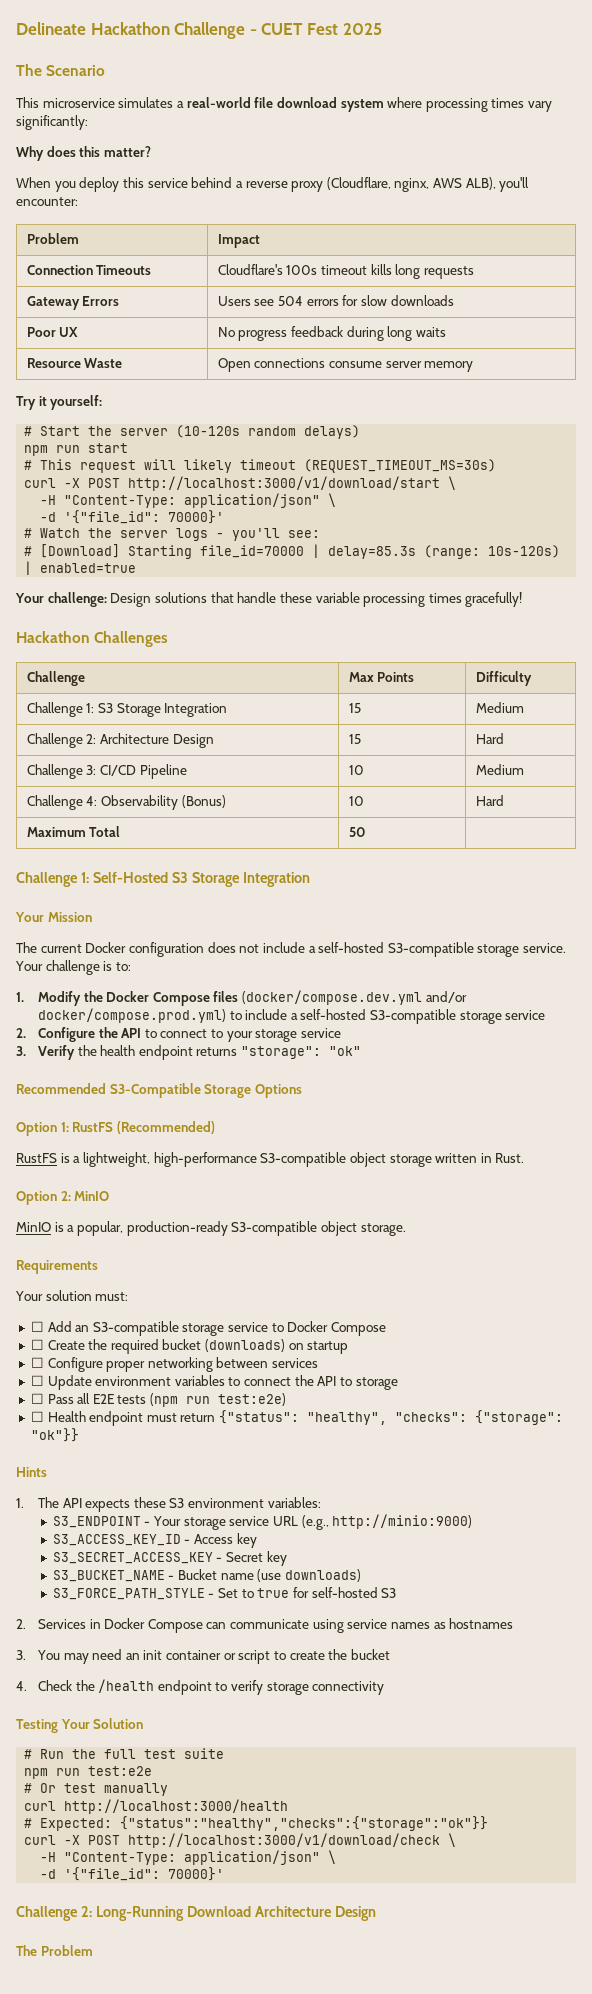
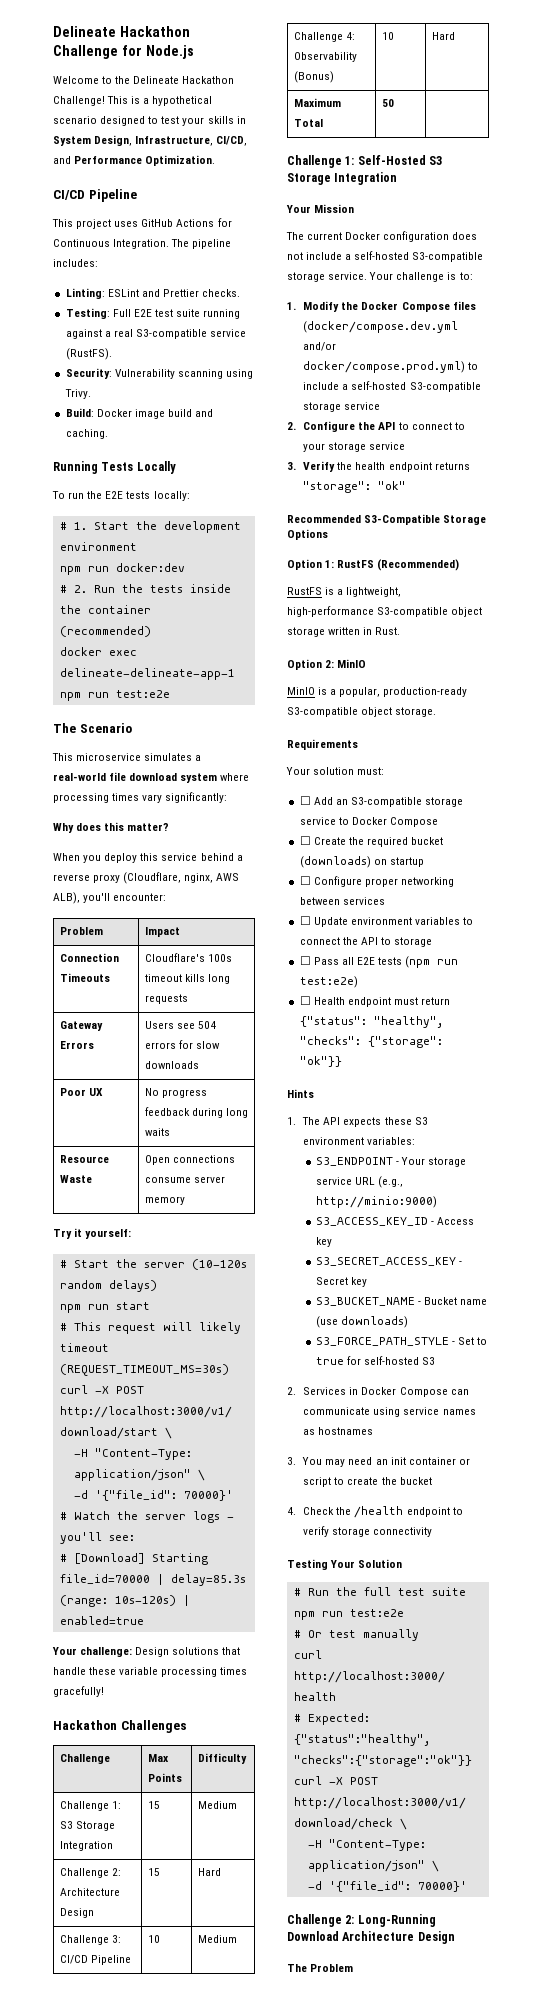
[249,23,382,35] - CUET Fest 2025 -> [121,45,194,59] [53,76,235,84] [53,96,213,106] [53,116,246,126] [53,135,248,146] [53,155,216,166] [53,189,137,202] [52,218,232,229] [53,239,232,249] [53,259,98,267] [65,288,241,299] [65,308,241,319] [65,329,247,339] [65,348,112,360] [65,368,253,379] [64,389,91,399] [65,408,214,419] [65,429,108,439] [53,461,176,474] [52,491,190,501] [59,521,241,533] [59,542,137,551] [59,563,185,575] [59,584,231,593] [59,605,151,614] [59,626,151,637] [59,647,137,656] [59,668,235,680] [59,690,170,701] for Node.js // Welcome to the Delineate Hackathon Challenge! This is a hypothetical scenario designed to test your skills in System Design, Infrastructure, CI/CD, and Performance Optimization. // CI/CD Pipeline // This project uses GitHub Actions for Continuous Integration. The pipeline includes: // Linting: ESLint and Prettier checks. // Testing: Full E2E test suite running against a real S3-compatible service (RustFS). // Security: Vulnerability scanning using Trivy. // Build: Docker image build and caching. // Running Tests Locally // To run the E2E tests locally: // # 1. Start the development environment // npm run docker:dev // # 2. Run the tests inside the container (recommended) // docker exec delineate-delineate-app-1 npm run test:e2e

